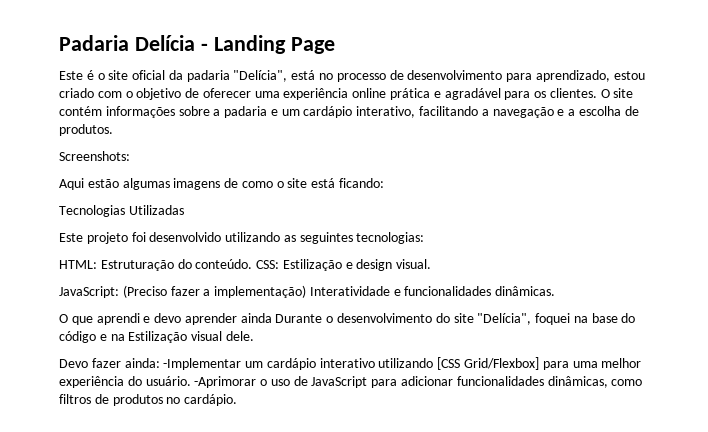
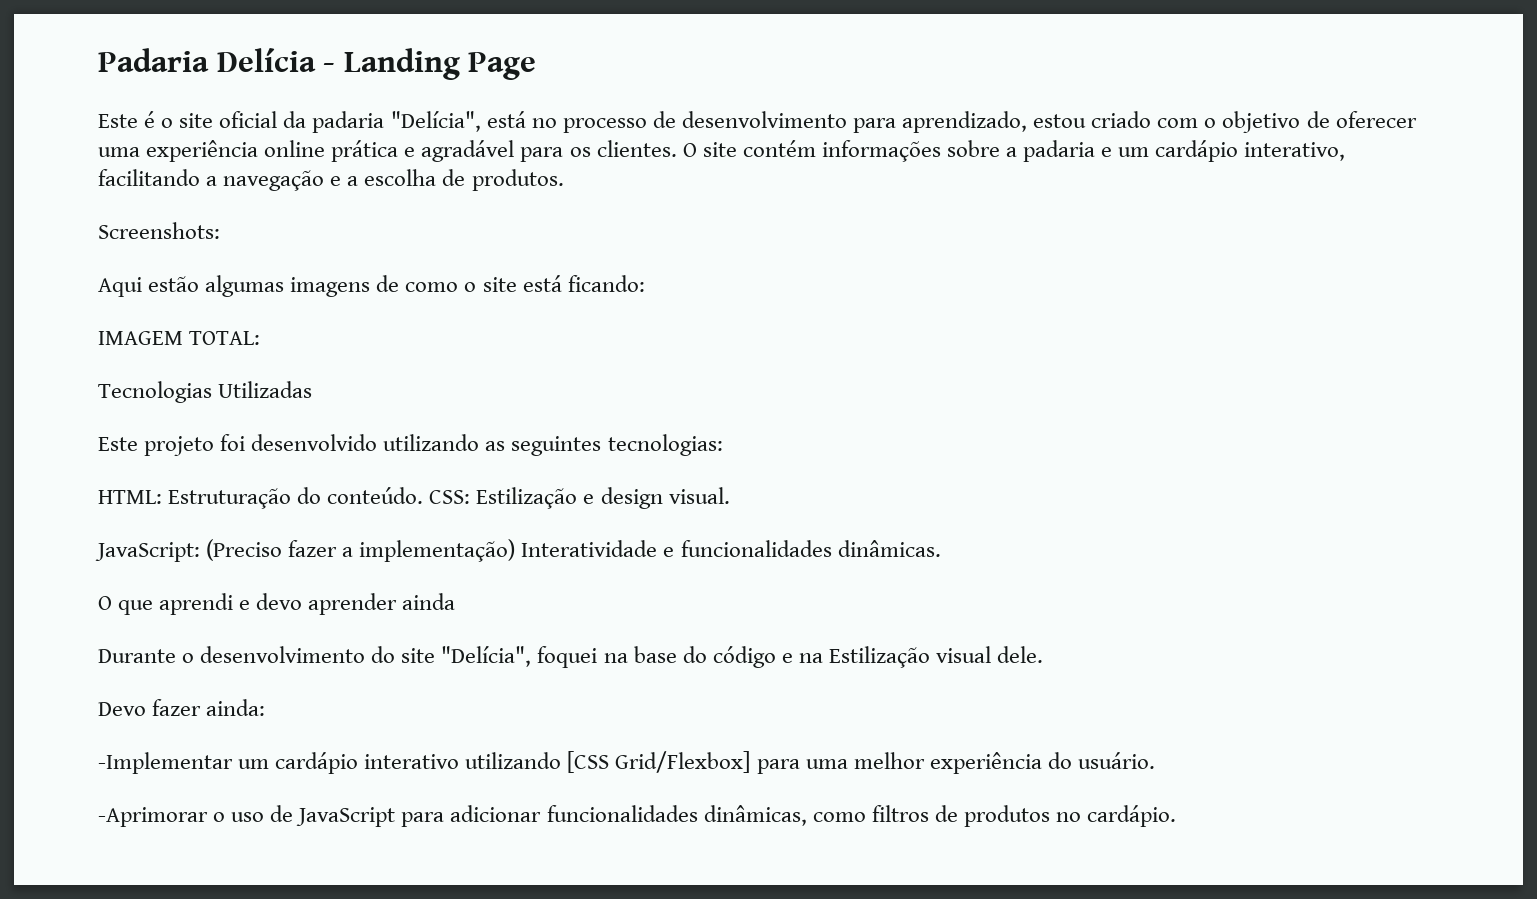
(385, 183) none -> [98,331,261,345] // IMAGEM TOTAL:
(272, 318) none -> (456, 601) //
(160, 363) none -> (266, 707) //
(191, 381) none -> (1155, 760) //

